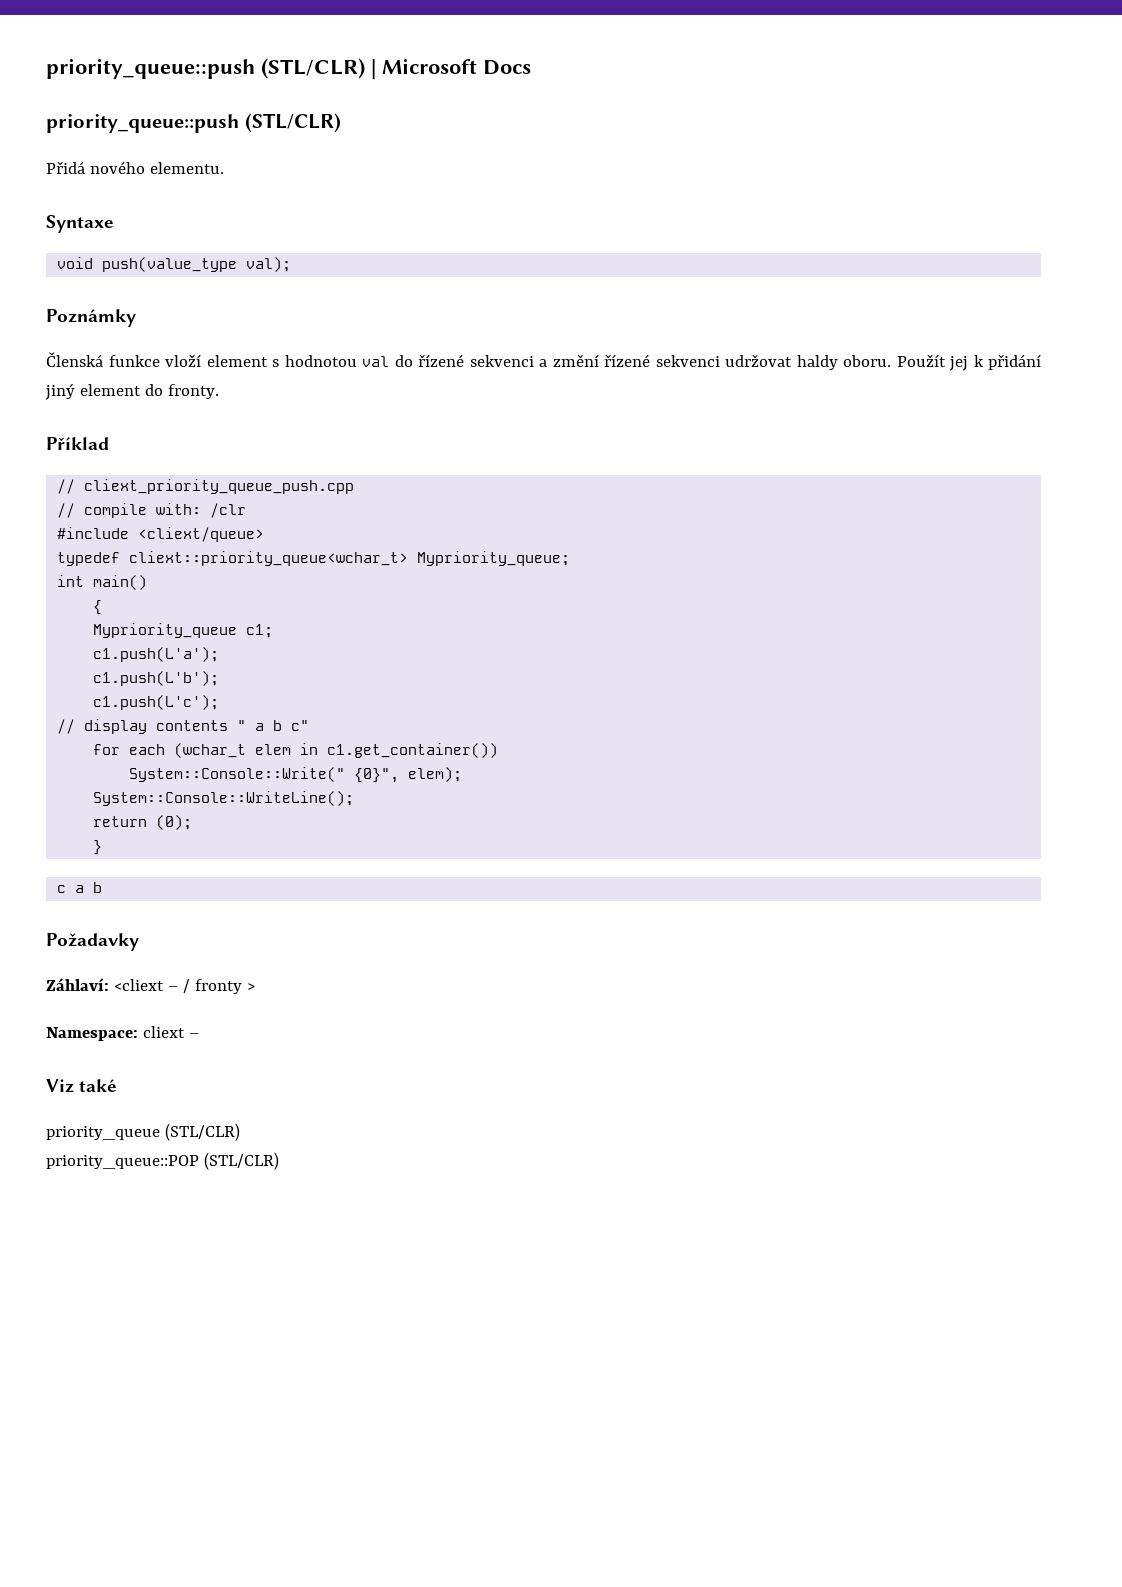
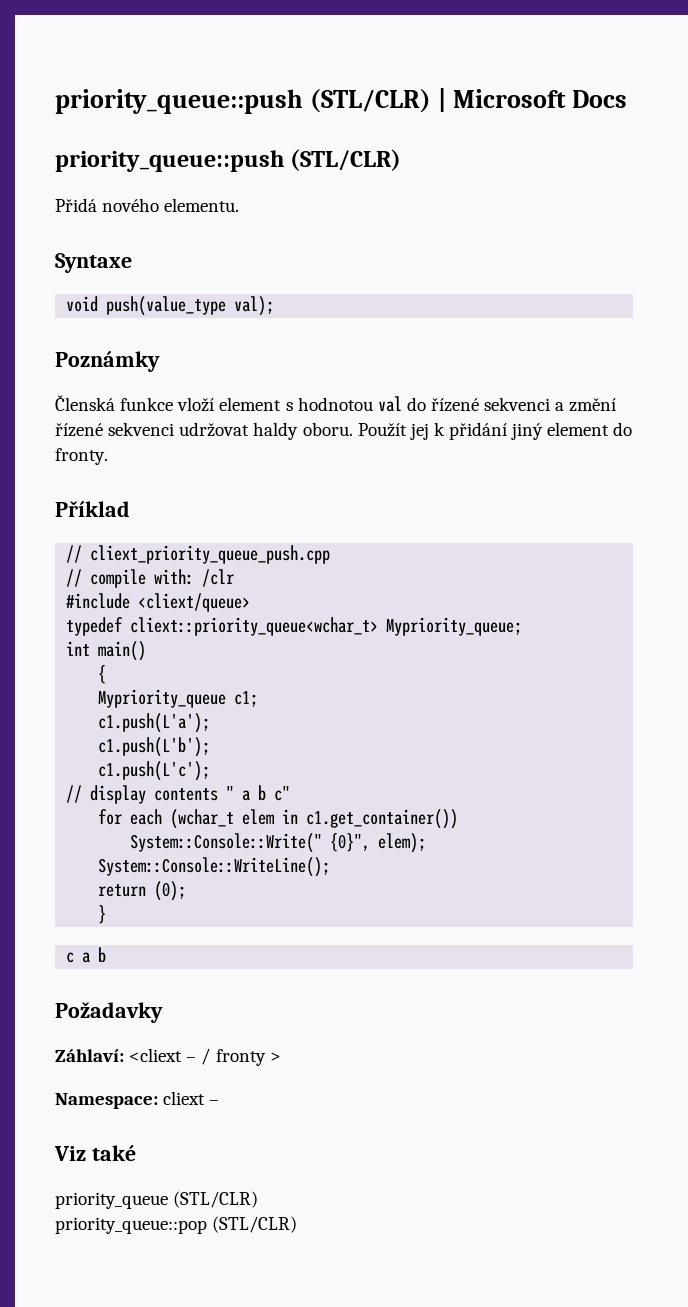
[46,1155,199,1169] priority_queue::POP -> [55,1217,207,1234] priority_queue::pop

